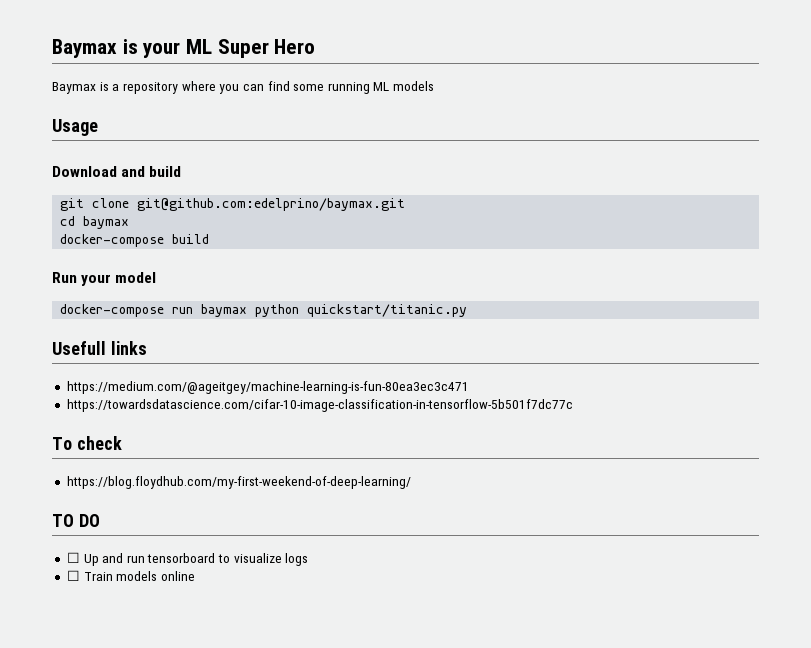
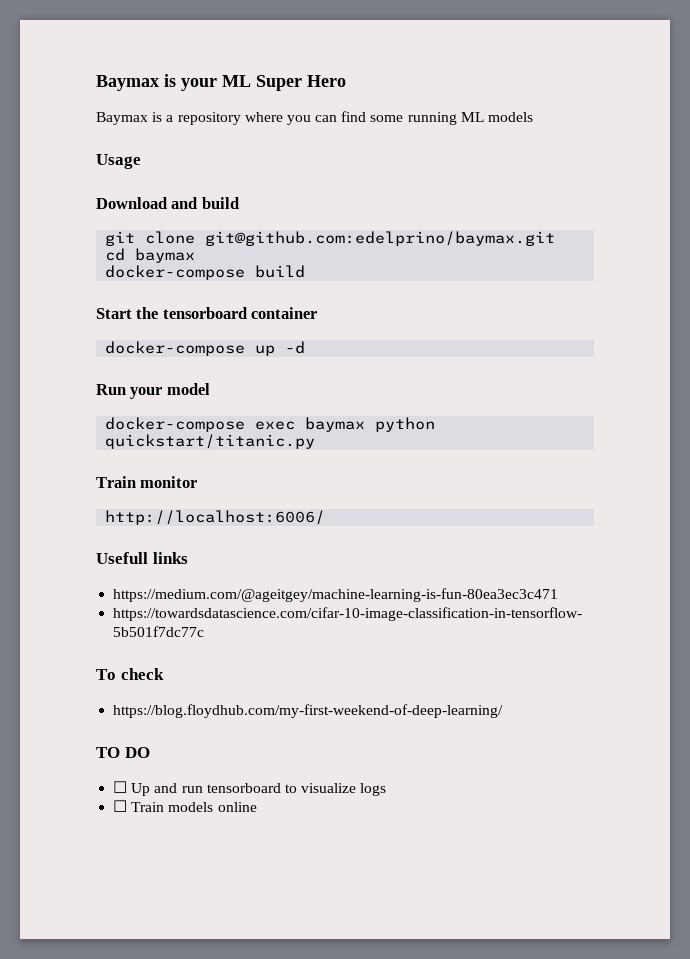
(210, 239) none -> [96,307,318,319] [105,341,306,356] // Start the tensorboard container // docker-compose up -d
[172,307,194,314] run -> [255,421,296,430] exec
(468, 310) none -> [96,476,198,488] [105,510,326,525] // Train monitor // http://localhost:6006/

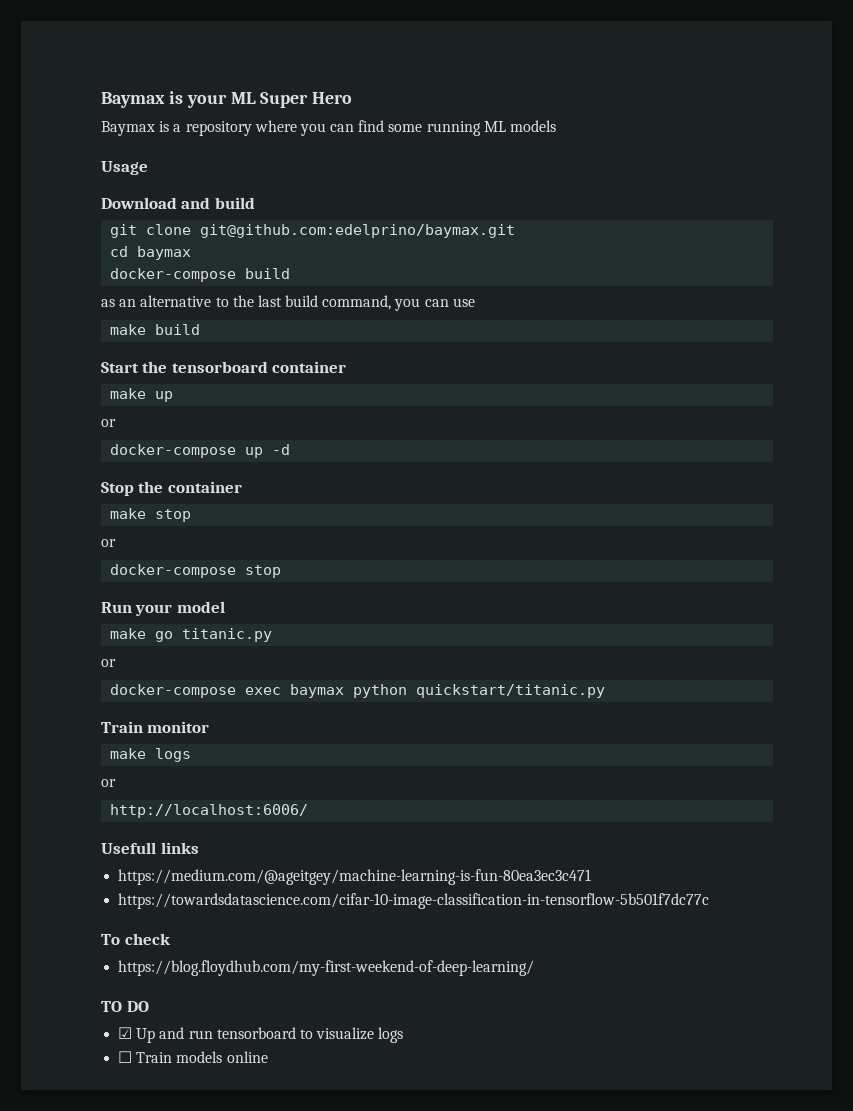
(306, 271) none -> [101,295,475,311] [110,324,201,335] // as an alternative to the last build command, you can use // make build
(318, 313) none -> [110,388,174,402] [101,419,116,427] // make up // or
(306, 347) none -> [101,481,242,496] [110,508,192,522] [101,539,116,547] [110,564,282,578] // Stop the container // make stop // or // docker-compose stop
(210, 389) none -> [110,628,273,642] [101,659,116,667] // make go titanic.py // or
(198, 482) none -> [110,748,192,762] [101,779,116,787] // make logs // or
[113,781,128,793] ☐ -> [118,1027,133,1039] ☑

